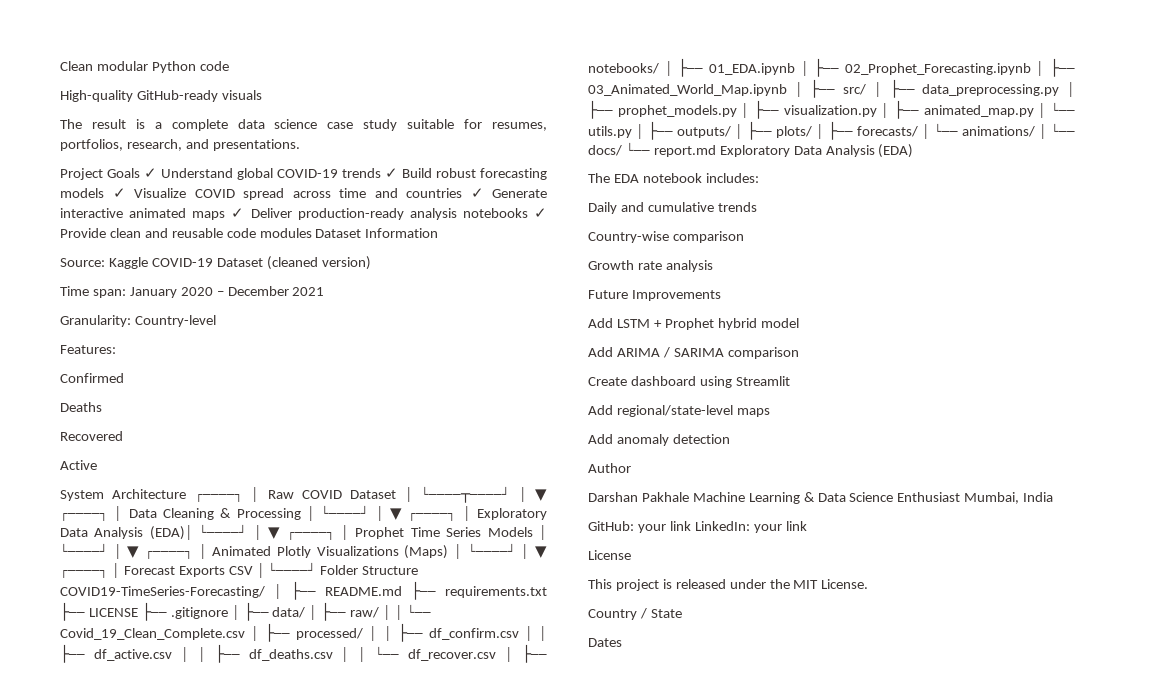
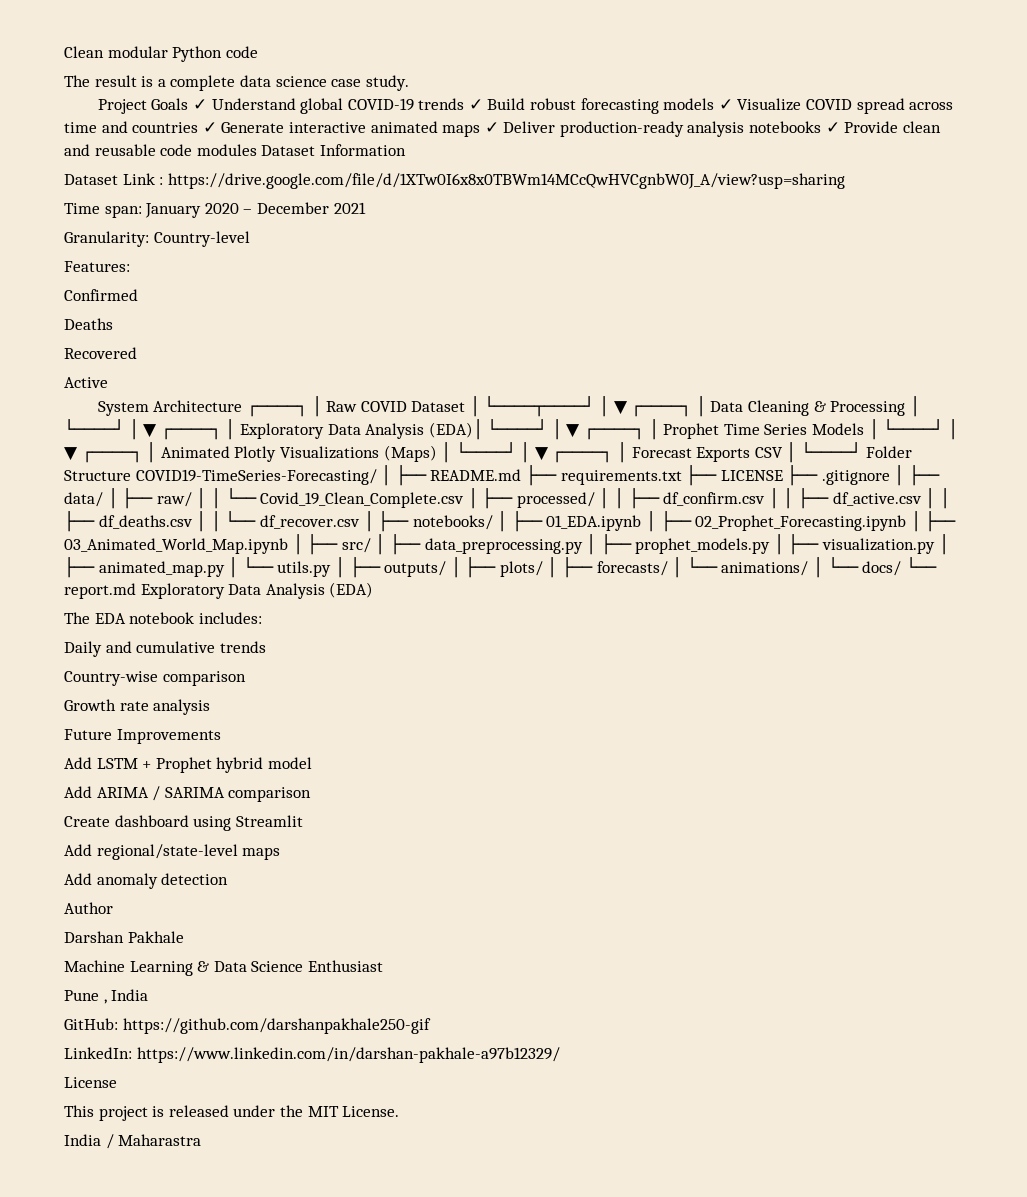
[60,90,262,102] // High-quality GitHub-ready visuals -> (258, 52) none
[363,119,548,131] [60,139,300,151] study suitable for resumes, portfolios, research, and presentations. -> [365,75,409,91] study.
[60,256,371,270] Source: Kaggle COVID-19 Dataset (cleaned version) -> [64,173,845,189] Dataset Link : https://drive.google.com/file/d/1XTw0I6x8x0TBWm14MCcQwHVCgnbW0J_A/view?usp=sharing
(689, 497) none -> (184, 937) //
[964,492,1020,504] Mumbai, -> [64,990,107,1004] // Pune ,
[637,521,807,533] your link LinkedIn: your link -> [122,1018,431,1034] [64,1047,560,1063] https://github.com/darshanpakhale250-gif // LinkedIn: https://www.linkedin.com/in/darshan-pakhale-a97b12329/
[588,608,682,620] [588,638,622,647] Country / State // Dates -> [64,1134,202,1149] India / Maharastra

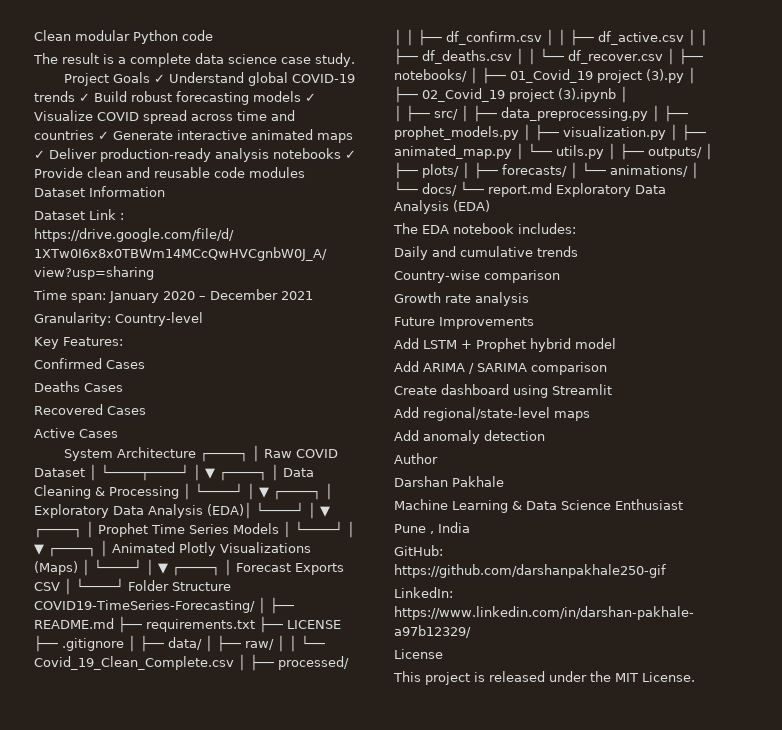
(250, 239) none -> [34,337,59,349] Key
(138, 295) none -> [106,360,145,369] Cases
(113, 324) none -> [84,383,123,392] Cases
(137, 353) none -> [107,406,146,415] Cases
(108, 382) none -> [79,429,118,438] Cases
[546,511,957,532] [64,538,288,554] 01_EDA.ipynb │ ├── 02_Prophet_Forecasting.ipynb │ ├── 03_Animated_World_Map.ipynb -> [510,67,696,84] [394,86,628,103] 01_Covid_19 project (3).py │ ├── 02_Covid_19 project (3).ipynb │ //
[64,1134,202,1149] // India / Maharastra -> (695, 677) none

